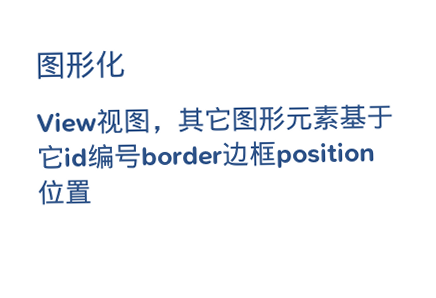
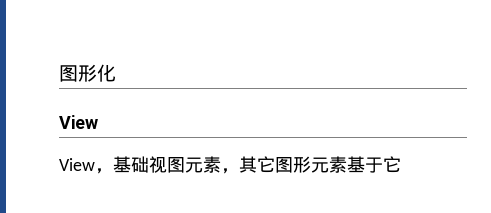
[96,107,151,135] 视图 -> [59,156,221,174] // View，基础视图元素
[63,140,376,170] [37,179,92,206] id编号border边框position位置 -> (401, 164) none

